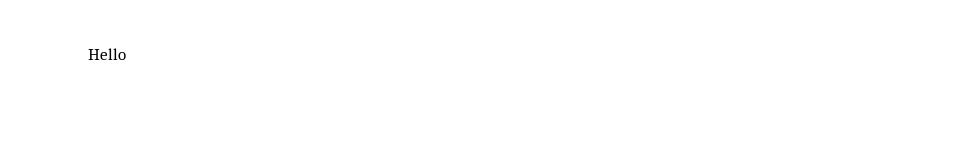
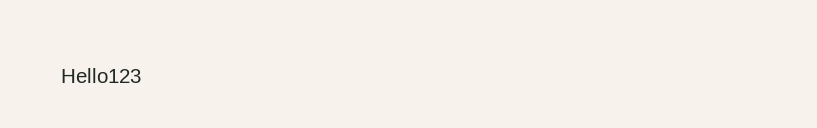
[88,48,126,60] Hello -> [61,68,141,83] Hello123

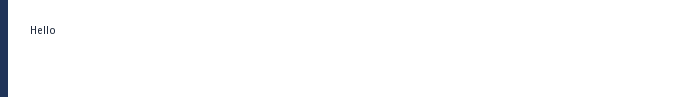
[61,68,141,83] Hello123 -> [30,26,56,34] Hello

